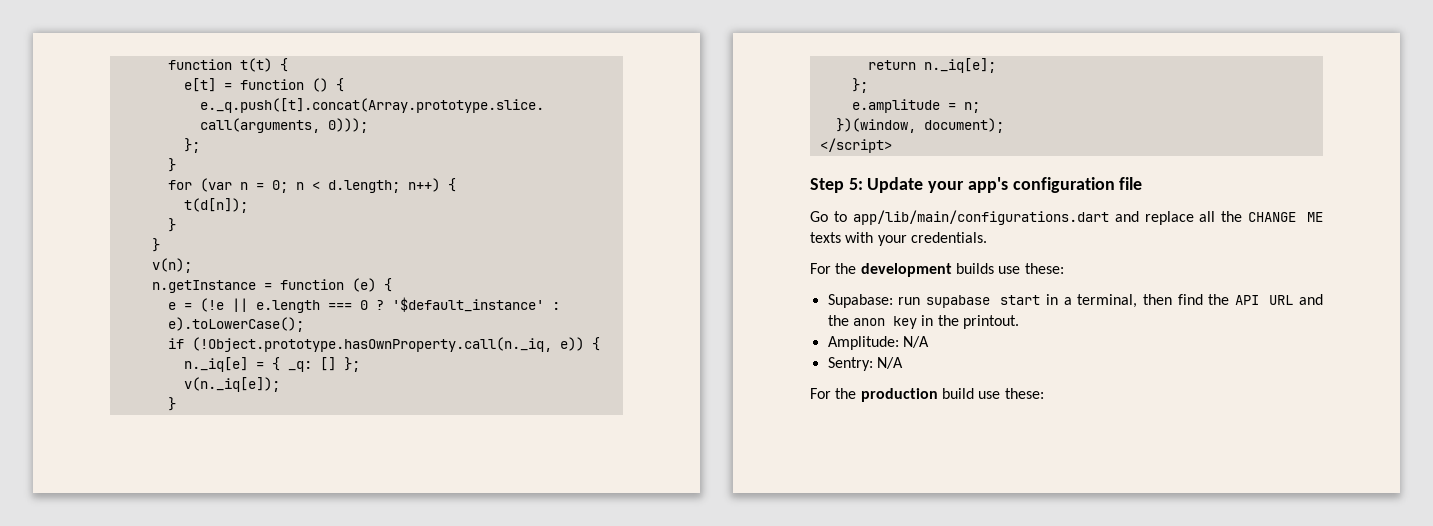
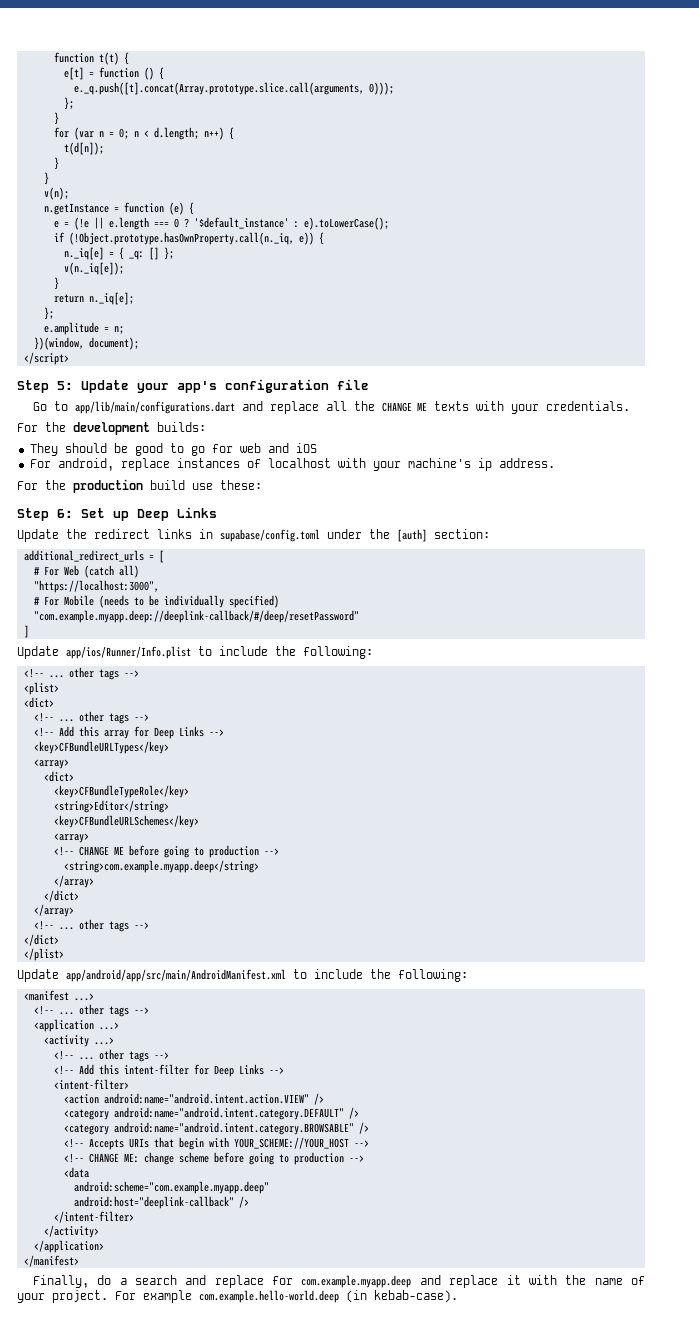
[955,263,1064,274] [827,294,1323,308] [827,315,1019,329] [827,336,929,350] [827,357,903,371] builds use these: // Supabase: run supabase start in a terminal, then find the API URL and the anon key in the printout. // Amplitude: N/A // Sentry: N/A -> [157,422,206,432] [29,443,317,456] [29,458,555,471] builds: // They should be good to go for web and iOS // For android, replace instances of localhost with your machine's ip address.
(1044, 393) none -> [17,507,217,521] [17,529,490,542] [23,550,164,563] [33,565,139,578] [33,580,159,593] [33,595,279,608] [33,610,359,623] [23,625,29,638] [17,646,373,659] [23,667,139,680] [23,682,59,695] [23,697,54,708] [33,711,149,724] [33,726,224,739] [33,741,169,754] [33,759,69,769] [43,771,74,782] [53,785,189,798] [53,800,169,813] [53,815,199,828] [53,833,89,843] [53,845,279,858] [63,860,259,873] [53,875,94,888] [43,890,79,902] [33,904,74,917] [33,919,149,932] [23,934,59,946] [23,948,64,961] [17,969,468,982] [23,990,94,1001] [33,1004,149,1017] [33,1019,119,1032] [43,1035,114,1047] [53,1049,169,1062] [53,1064,284,1077] [53,1079,129,1090] [63,1093,324,1105] [63,1107,359,1120] [63,1122,369,1135] [63,1137,369,1150] [63,1152,364,1165] [63,1167,89,1178] [73,1181,269,1194] [73,1196,249,1209] [53,1211,134,1223] [43,1225,99,1238] [33,1240,104,1253] [23,1255,79,1267] [32,1275,645,1288] [17,1290,458,1303] // Step 6: Set up Deep Links // Update the redirect links in supabase/config.toml under the [auth] section: // additional_redirect_urls = [ // # For Web (catch all) // "https://localhost:3000", // # For Mobile (needs to be individually specified) // "com.example.myapp.deep://deeplink-callback/#/deep/resetPassword" // ] // Update app/ios/Runner/Info.plist to include the following: // <!-- ... other tags --> // <plist> // <dict> // <!-- ... other tags --> // <!-- Add this array for Deep Links --> // <key>CFBundleURLTypes</key> // <array> // <dict> // <key>CFBundleTypeRole</key> // <string>Editor</string> // <key>CFBundleURLSchemes</key> // <array> // <!-- CHANGE ME before going to production --> // <string>com.example.myapp.deep</string> // </array> // </dict> // </array> // <!-- ... other tags --> // </dict> // </plist> // Update app/android/app/src/main/AndroidManifest.xml to include the following: // <manifest ...> // <!-- ... other tags --> // <application ...> // <activity ...> // <!-- ... other tags --> // <!-- Add this intent-filter for Deep Links --> // <intent-filter> // <action android:name="android.intent.action.VIEW" /> // <category android:name="android.intent.category.DEFAULT" /> // <category android:name="android.intent.category.BROWSABLE" /> // <!-- Accepts URIs that begin with YOUR_SCHEME://YOUR_HOST --> // <!-- CHANGE ME: change scheme before going to production --> // <data // android:scheme="com.example.myapp.deep" // android:host="deeplink-callback" /> // </intent-filter> // </activity> // </application> // </manifest> // Finally, do a search and replace for com.example.myapp.deep and replace it with the name of your project. For example com.example.hello-world.deep (in kebab-case).

